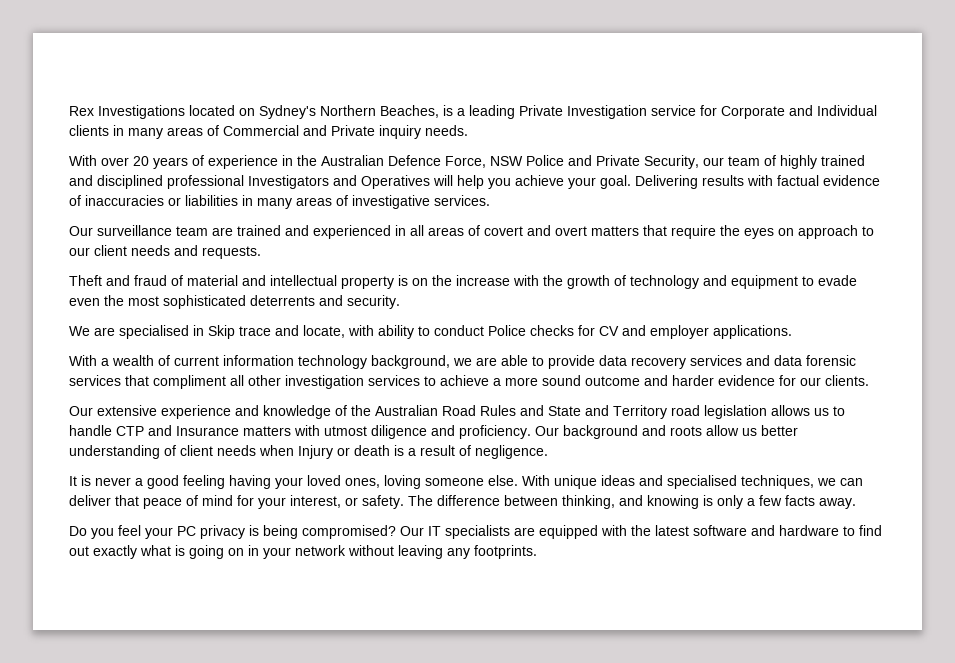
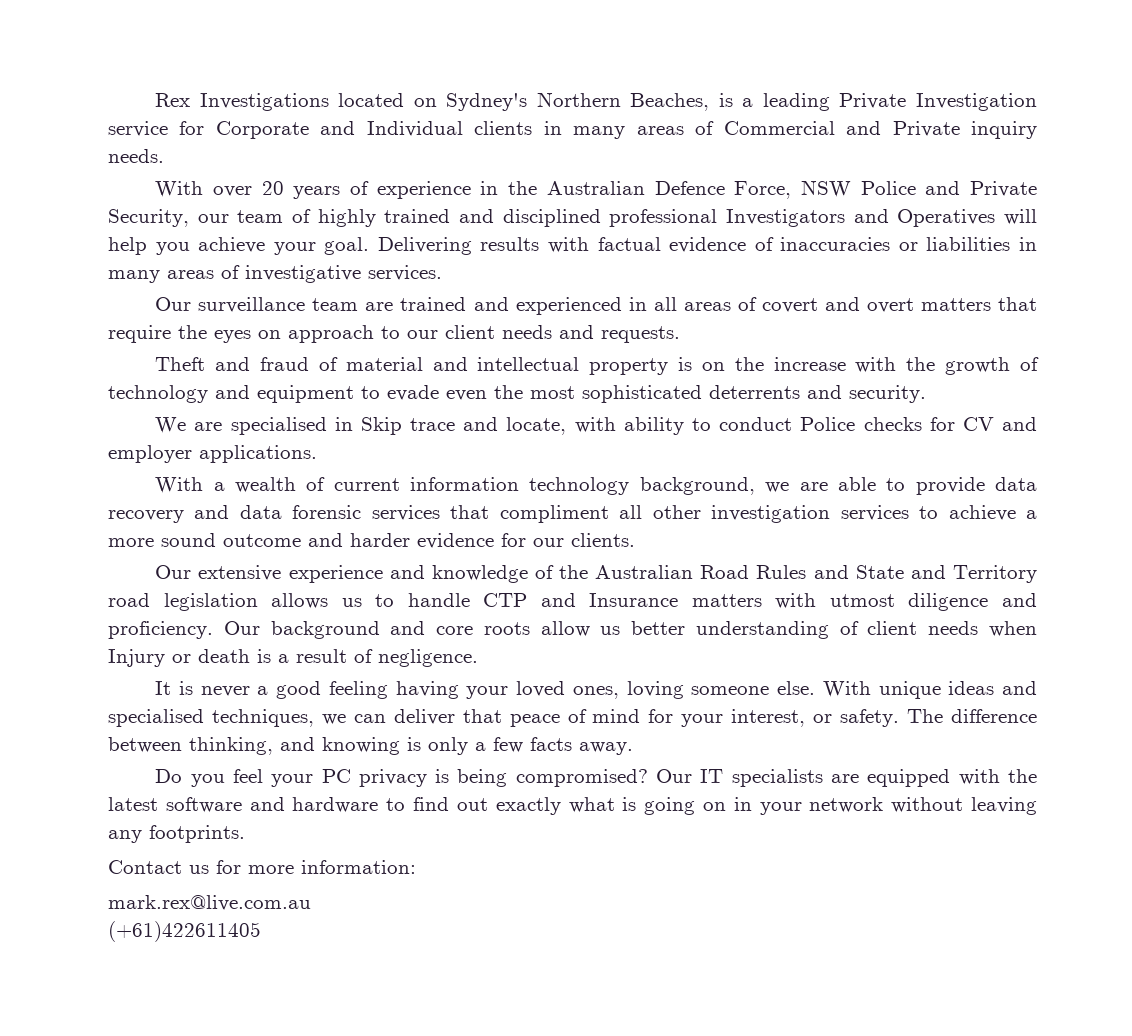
[690,355,742,366] services -> (184, 516) none
(666, 430) none -> [436,626,474,635] core
(537, 552) none -> [108,860,416,874] [108,895,311,911] [108,921,261,942] // Contact us for more information: // mark.rex@live.com.au // (+61)422611405

